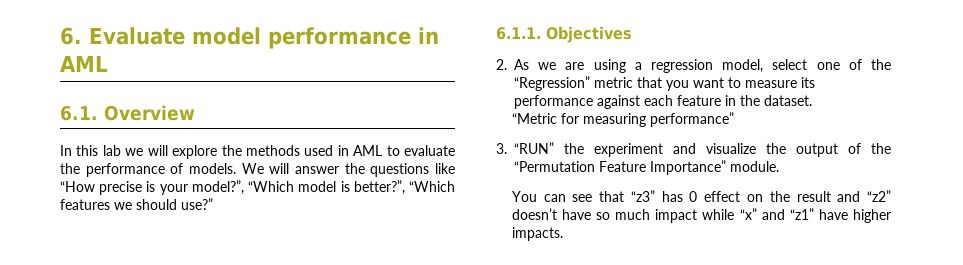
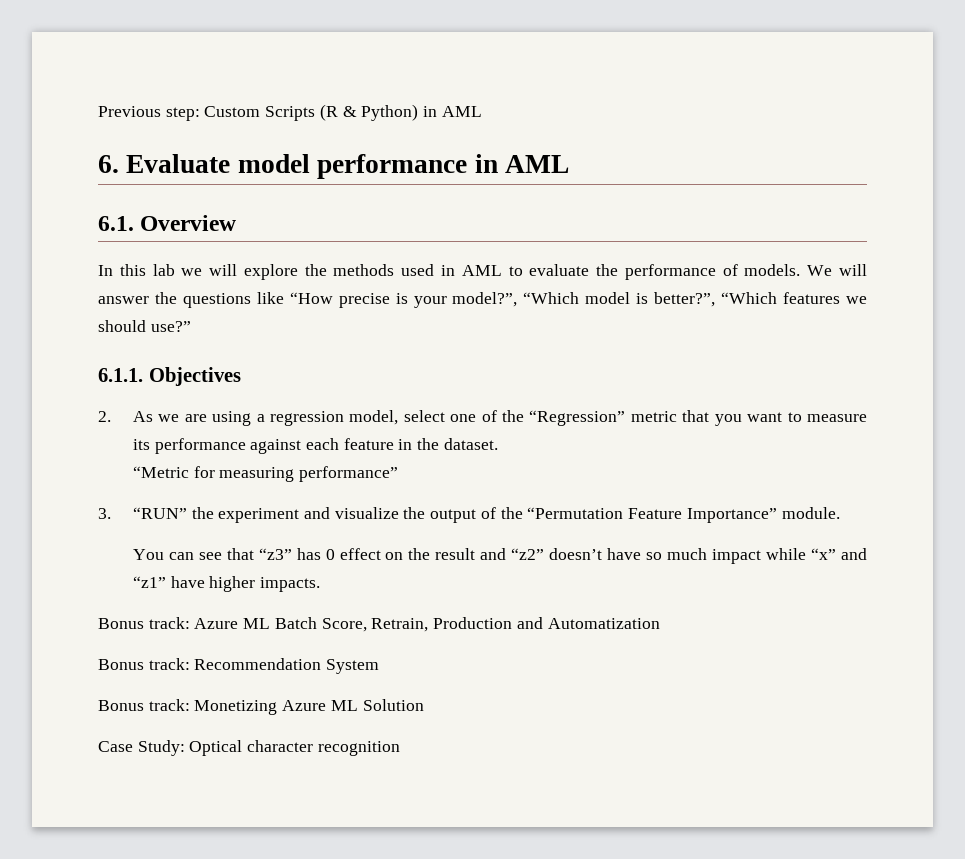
(60, 36) none -> [98,104,482,121] Previous step: Custom Scripts (R & Python) in AML //
(563, 234) none -> [98,617,660,632] [98,658,380,674] [98,699,424,715] [98,740,400,756] // Bonus track: Azure ML Batch Score, Retrain, Production and Automatization // Bonus track: Recommendation System // Bonus track: Monetizing Azure ML Solution // Case Study: Optical character recognition

